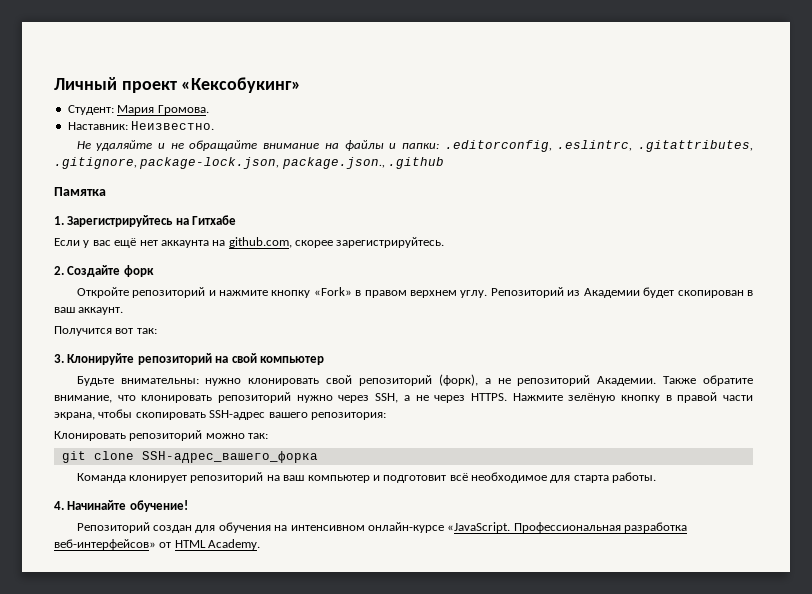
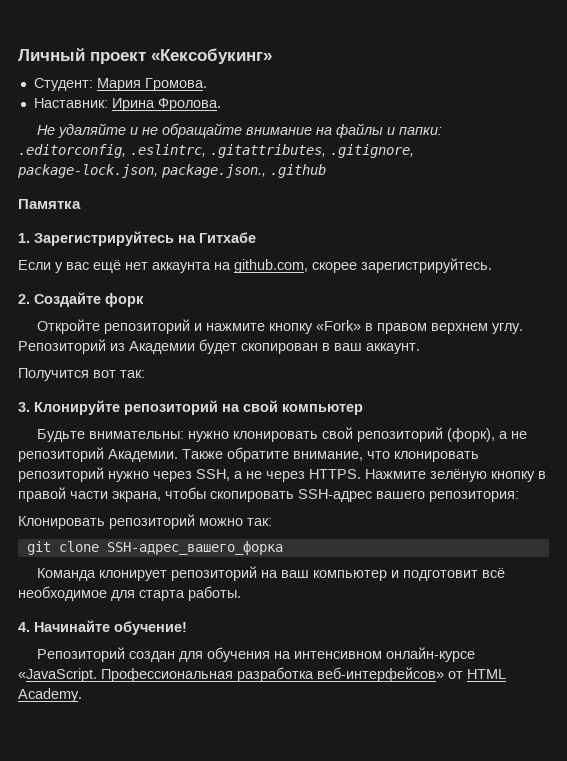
[131,121,215,130] Неизвестно. -> [111,98,221,111] Ирина Фролова.

